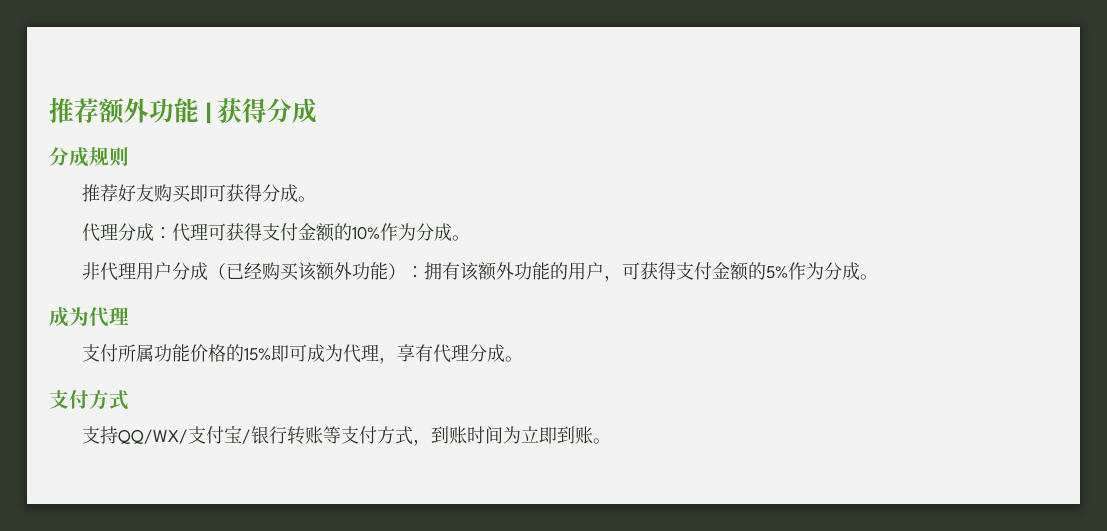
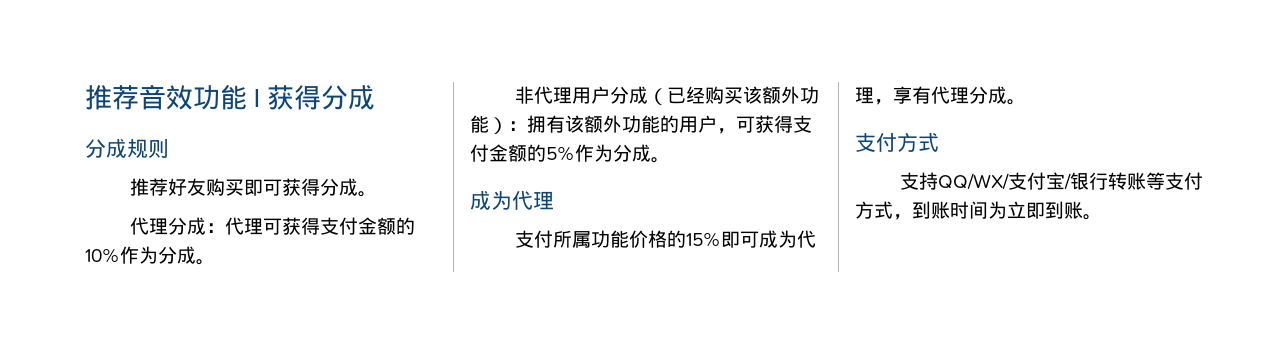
[49,98,149,125] 推荐额外 -> [85,84,193,110] 推荐音效

